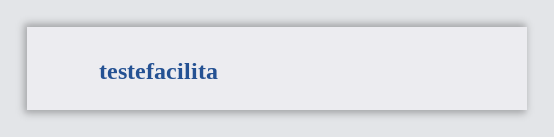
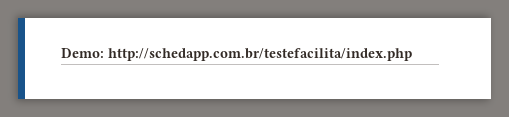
[99,63,218,79] testefacilita -> [61,48,412,61] Demo: http://schedapp.com.br/testefacilita/index.php

